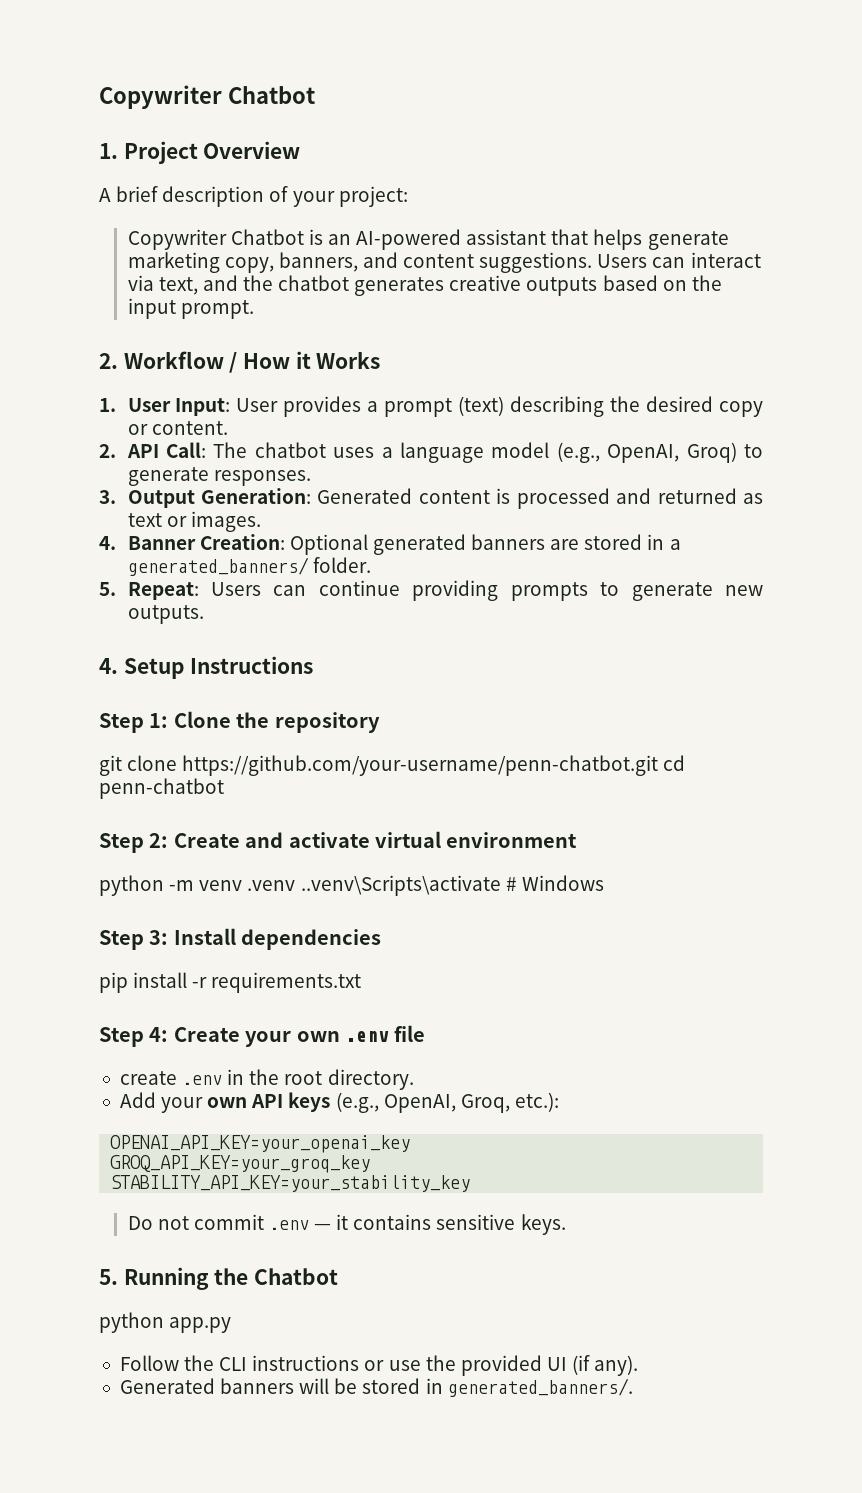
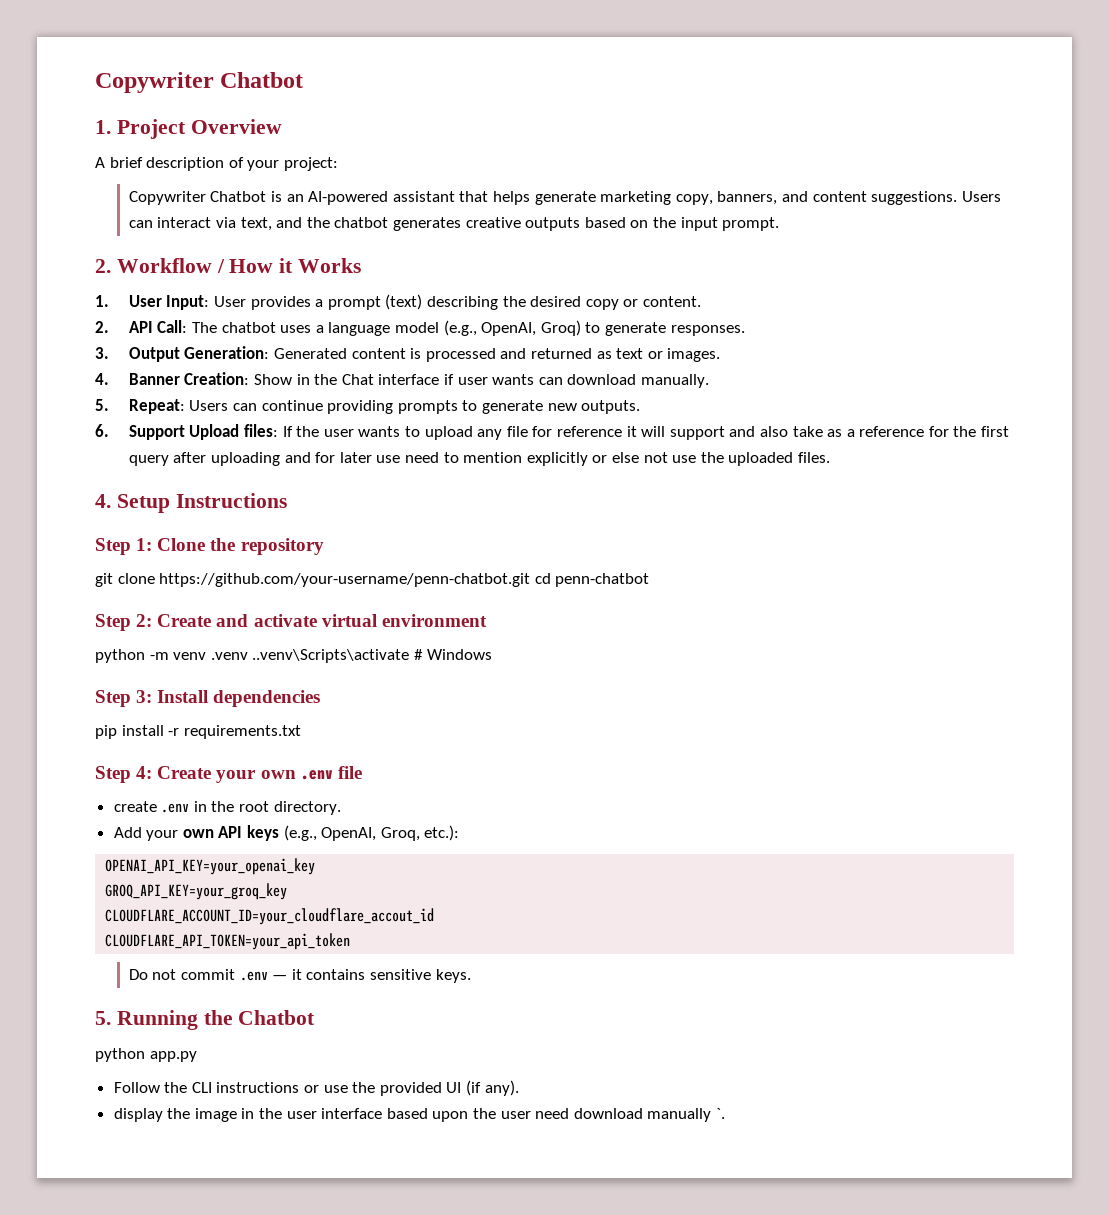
[289,534,681,555] [127,557,371,576] Optional generated banners are stored in a generated_banners/ folder. -> [254,374,709,388] Show in the Chat interface if user wants can download manually.
(204, 614) none -> [95,424,1010,440] [128,452,830,466] // 6. Support Upload files: If the user wants to upload any file for reference it will support and also take as a reference for the first query after uploading and for later use need to mention explicitly or else not use the uploaded files.
[110,1175,471,1192] STABILITY_API_KEY=your_stability_key -> [105,908,435,925] [105,933,351,950] CLOUDFLARE_ACCOUNT_ID=your_cloudflare_accout_id // CLOUDFLARE_API_TOKEN=your_api_token
[119,1378,633,1397] Generated banners will be stored in generated_banners/. -> [113,1108,725,1122] display the image in the user interface based upon the user need download manually `.

